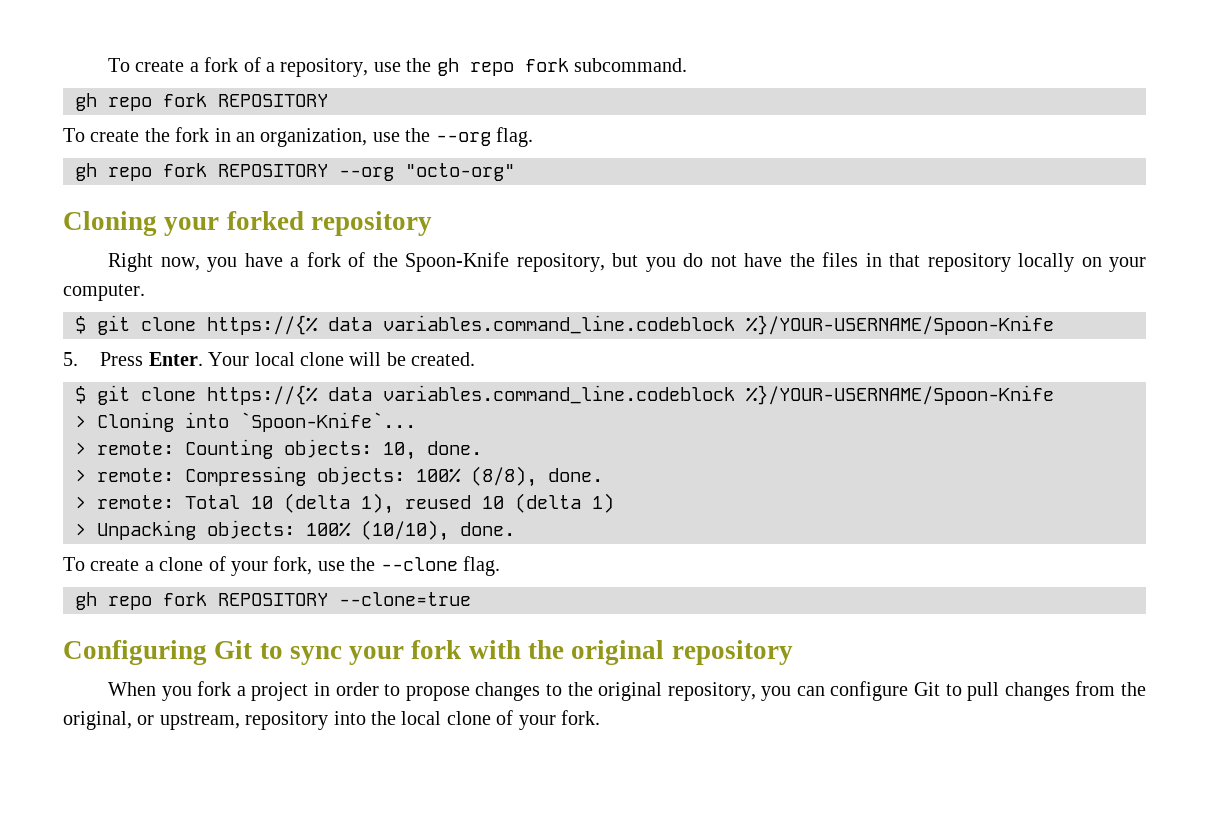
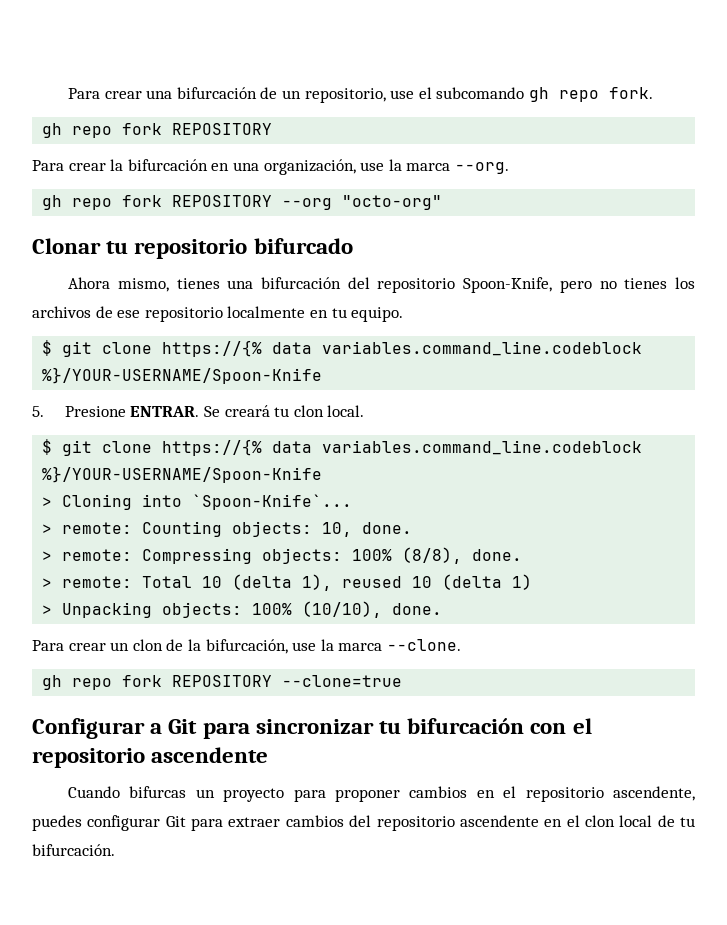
[108,57,688,77] [75,93,328,111] [63,127,533,147] To create a fork of a repository, use the gh repo fork subcommand. // gh repo fork REPOSITORY // To create the fork in an organization, use the --org flag. -> [68,87,653,103] [42,123,273,138] [32,159,509,175] Para crear una bifurcación de un repositorio, use el subcomando gh repo fork. // gh repo fork REPOSITORY // Para crear la bifurcación en una organización, use la marca --org.
[63,211,432,236] [108,252,1147,272] [63,284,145,301] Cloning your forked repository // Right now, you have a fork of the Spoon-Knife repository, but you do not have the files in that repository locally on your computer. -> [32,238,353,259] [68,277,695,293] [32,306,404,322] Clonar tu repositorio bifurcado // Ahora mismo, tienes una bifurcación del repositorio Spoon-Knife, pero no tienes los archivos de ese repositorio localmente en tu equipo.
[100,352,476,366] Press Enter. Your local clone will be created. -> [64,405,365,417] Presione ENTRAR. Se creará tu clon local.
[63,556,500,576] To create a clone of your fork, use the --clone flag. -> [32,639,461,654] Para crear un clon de la bifurcación, use la marca --clone.
[63,640,793,665] [108,681,1147,701] [63,710,600,730] Configuring Git to sync your fork with the original repository // When you fork a project in order to propose changes to the original repository, you can configure Git to pull changes from the original, or upstream, repository into the local clone of your fork. -> [32,718,592,739] [32,747,269,768] [68,786,696,802] [32,815,696,831] [32,844,115,856] Configurar a Git para sincronizar tu bifurcación con el repositorio ascendente // Cuando bifurcas un proyecto para proponer cambios en el repositorio ascendente, puedes configurar Git para extraer cambios del repositorio ascendente en el clon local de tu bifurcación.

